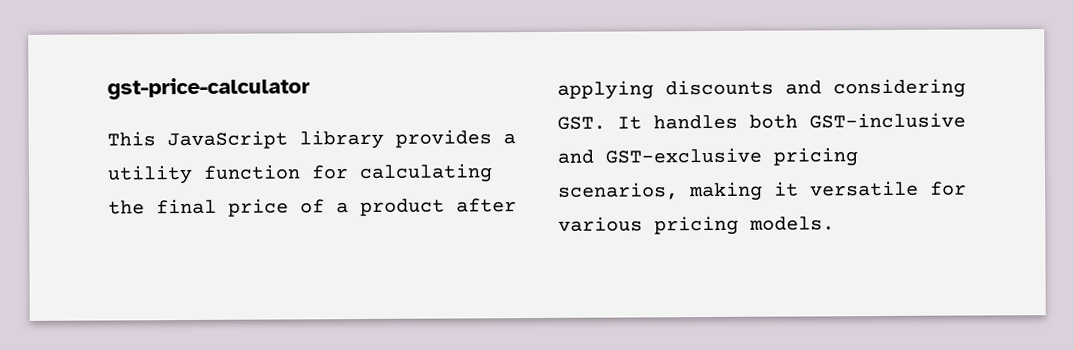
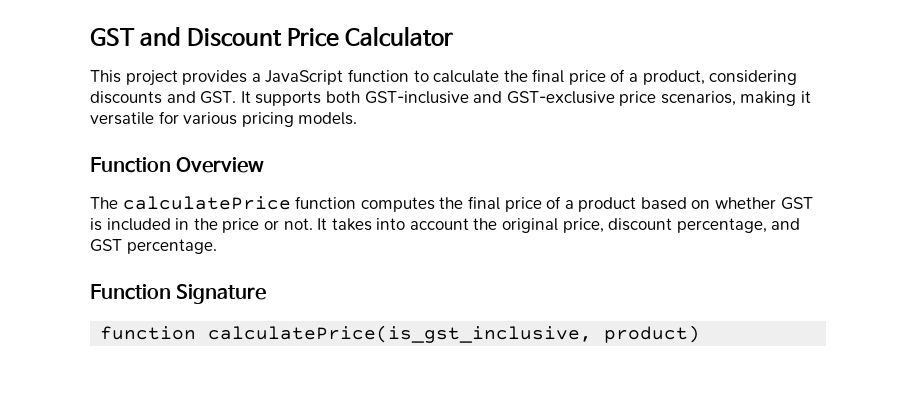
[107,77,310,100] [107,129,516,150] [107,163,493,185] [108,198,517,217] [557,80,654,100] gst-price-calculator // This JavaScript library provides a utility function for calculating the final price of a product after applying -> [90,26,454,47] [90,69,798,86] GST and Discount Price Calculator // This project provides a JavaScript function to calculate the final price of a product, considering
[833,78,966,99] considering -> (196, 97) none
[653,114,738,130] handles -> [255,91,322,106] supports
[773,147,858,167] pricing -> [619,91,657,106] price
(835, 223) none -> [90,157,265,173] [90,196,813,212] [90,218,801,233] [90,239,217,254] [90,284,267,304] [100,325,701,343] // Function Overview // The calculatePrice function computes the final price of a product based on whether GST is included in the price or not. It takes into account the original price, discount percentage, and GST percentage. // Function Signature // function calculatePrice(is_gst_inclusive, product)

